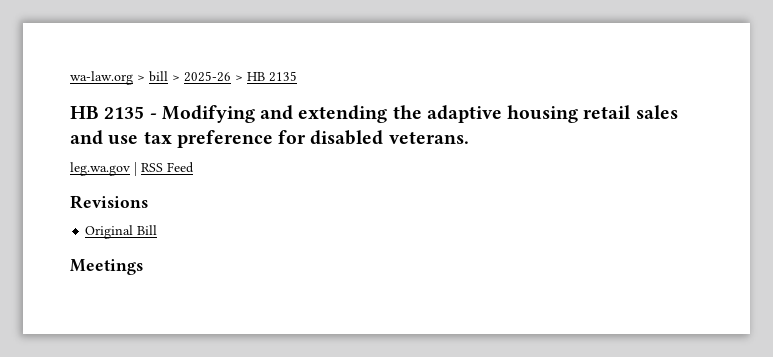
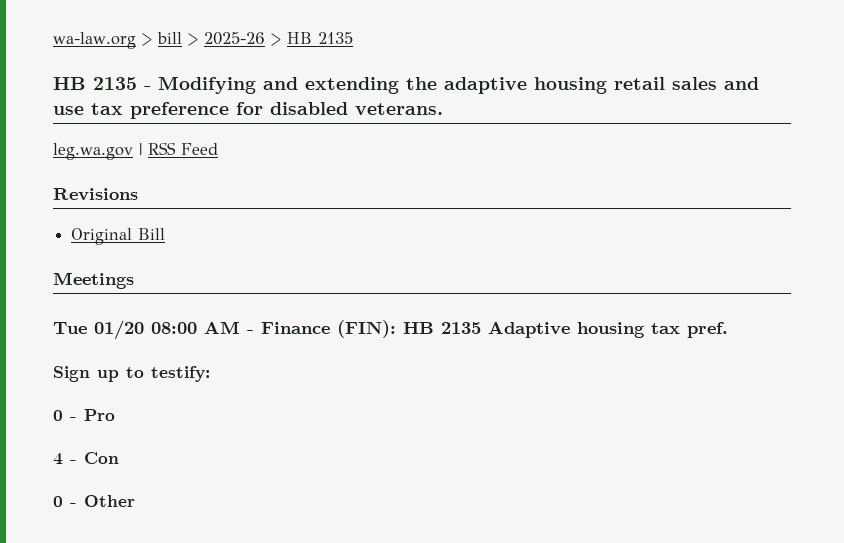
(143, 267) none -> [53,320,728,340] [53,366,210,382] [53,409,115,421] [53,452,119,465] [53,495,135,507] // Tue 01/20 08:00 AM - Finance (FIN): HB 2135 Adaptive housing tax pref. // Sign up to testify: // 0 - Pro // 4 - Con // 0 - Other

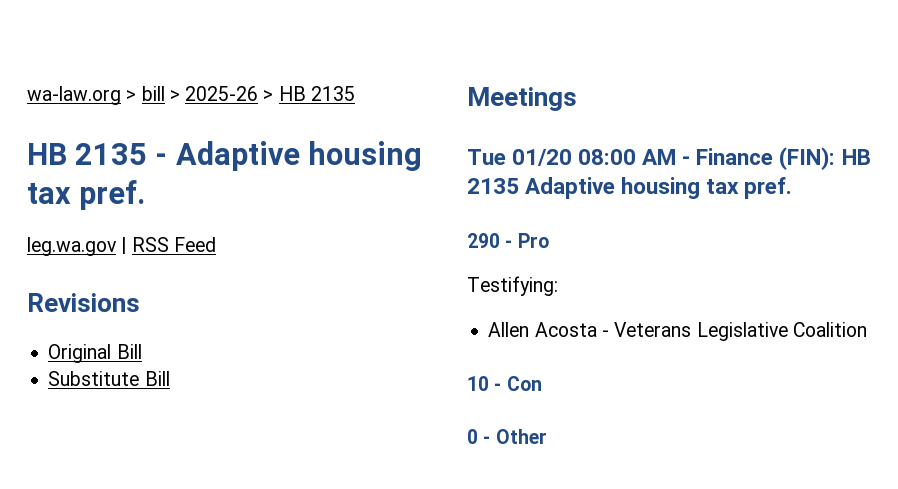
[158,76,759,94] [53,102,443,119] Modifying and extending the adaptive housing retail sales and use tax preference for disabled veterans. -> [175,141,422,171] [27,180,146,210] Adaptive housing tax pref.
(166, 234) none -> [48,371,170,386] // Substitute Bill
[53,366,210,382] [53,409,115,421] [53,453,63,465] Sign up to testify: // 0 - Pro // 4 -> [467,233,549,248] [467,276,558,296] [488,322,867,341] [467,376,489,391] 290 - Pro // Testifying: // Allen Acosta - Veterans Legislative Coalition // 10

